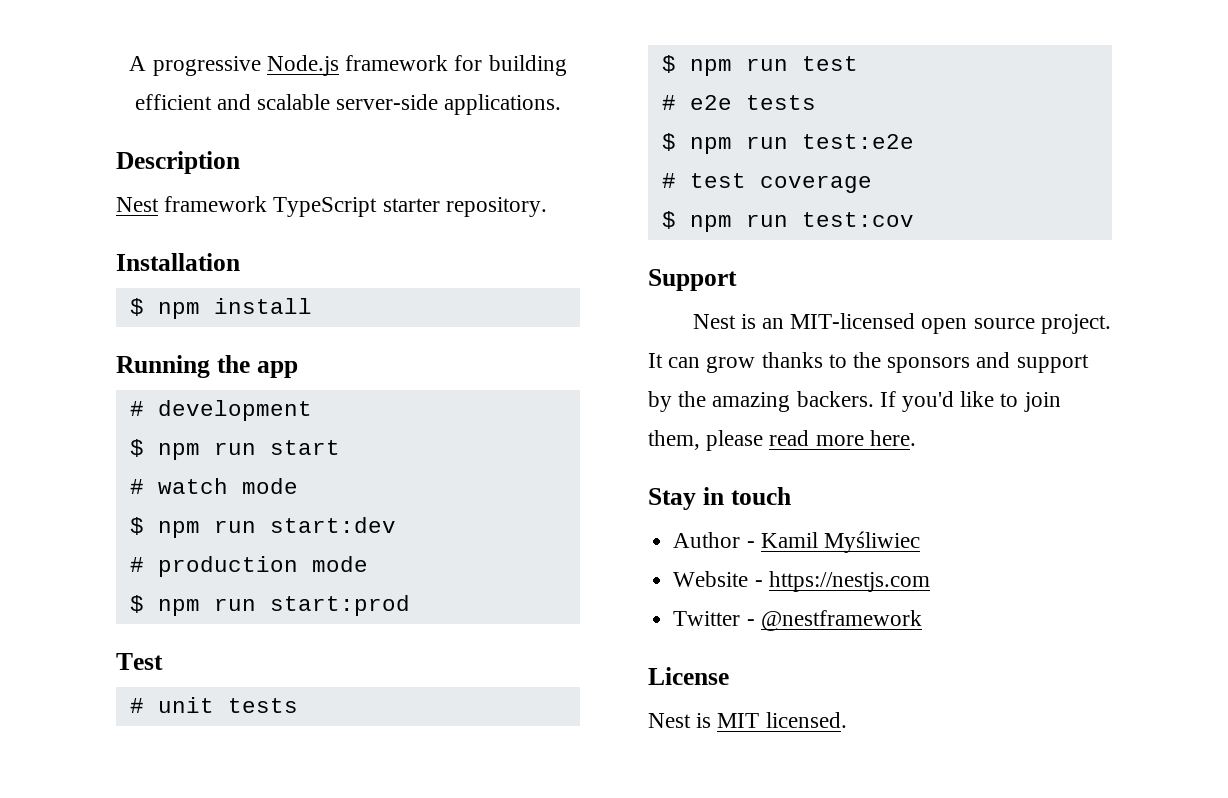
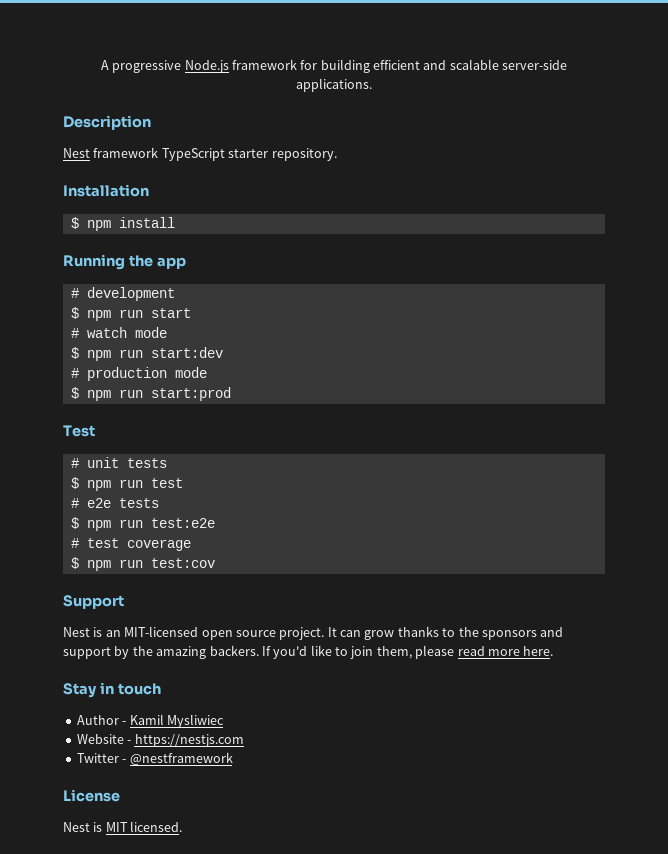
[823,531,920,553] Myśliwiec -> [166,714,224,728] Mysliwiec

